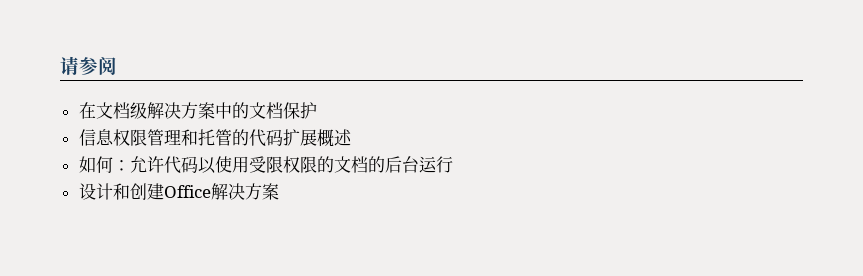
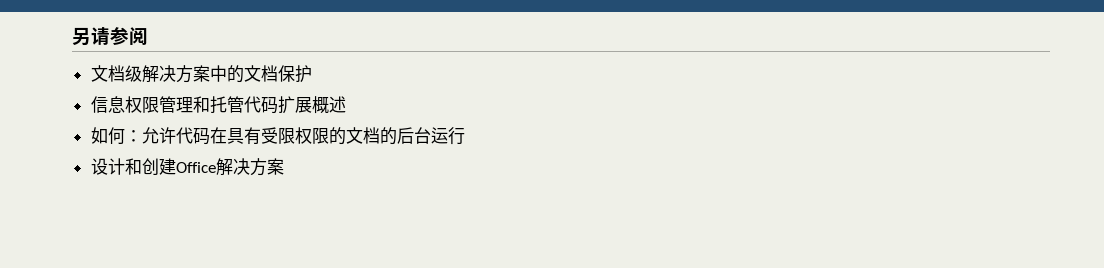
(60, 66) none -> [72,27,91,46] 另
[78,102,96,119] 在 -> (148, 36) none
[231,129,249,146] 的 -> (244, 104) none
[197,156,249,174] 以使用 -> [209,127,261,145] 在具有

